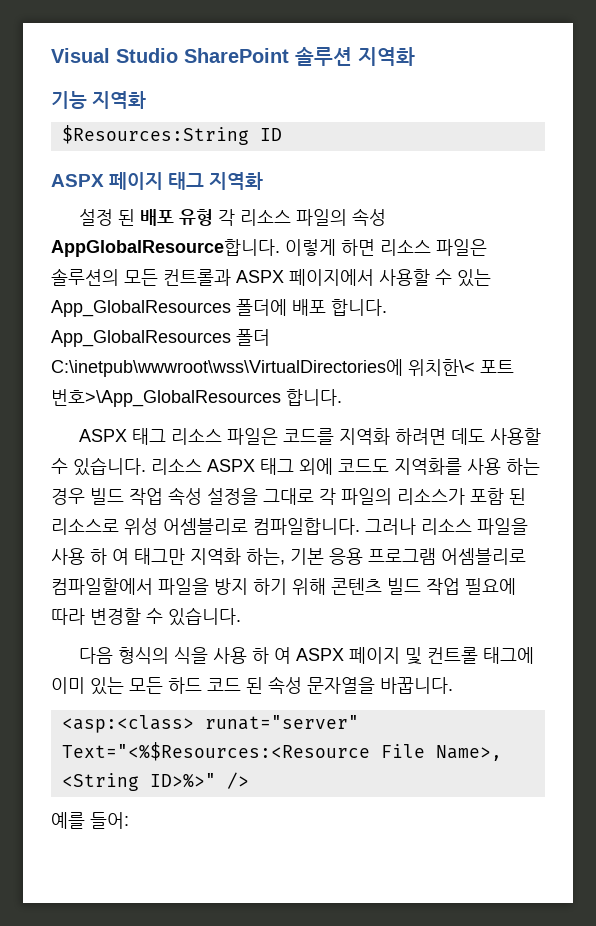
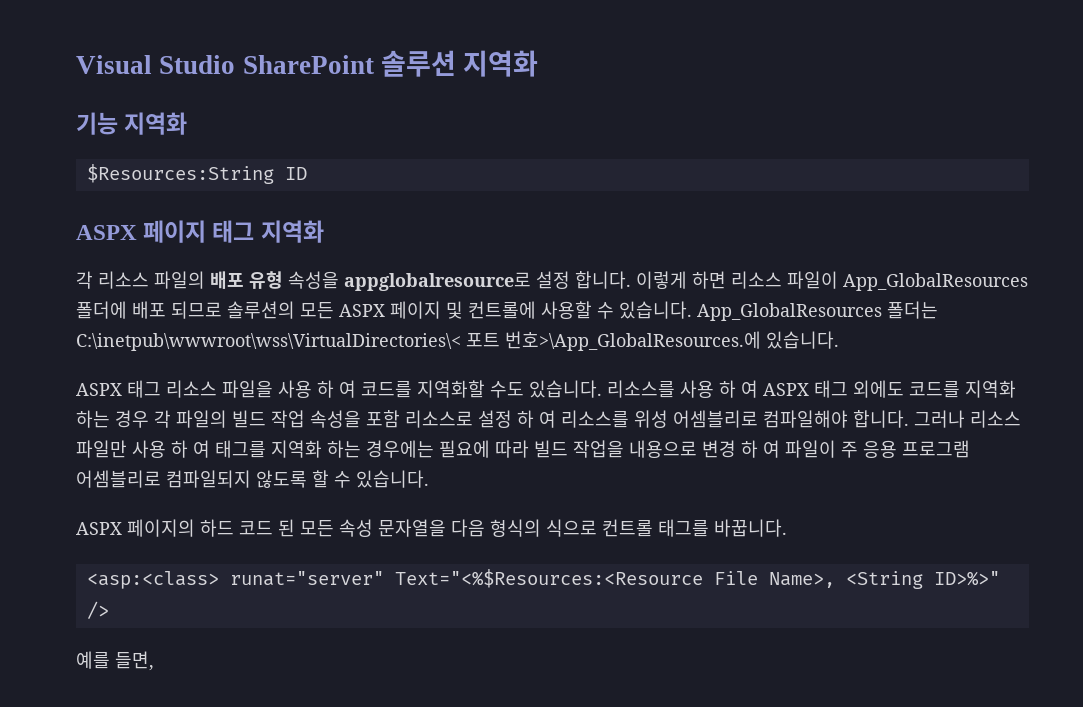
[78,208,386,226] [51,239,487,257] [51,268,491,287] [51,299,387,317] [51,329,270,347] [51,359,514,377] [51,389,342,407] [78,428,541,445] [51,457,540,476] [51,487,526,505] [51,518,528,535] [51,548,526,565] [51,578,516,595] [51,607,241,626] [78,647,534,665] [51,677,163,695] 설정 된 배포 유형 각 리소스 파일의 속성 AppGlobalResource합니다. 이렇게 하면 리소스 파일은 솔루션의 모든 컨트롤과 ASPX 페이지에서 사용할 수 있는 App_GlobalResources 폴더에 배포 합니다. App_GlobalResources 폴더 C:\inetpub\wwwroot\wss\VirtualDirectories에 위치한\< 포트 번호>\App_GlobalResources 합니다. // ASPX 태그 리소스 파일은 코드를 지역화 하려면 데도 사용할 수 있습니다. 리소스 ASPX 태그 외에 코드도 지역화를 사용 하는 경우 빌드 작업 속성 설정을 그대로 각 파일의 리소스가 포함 된 리소스로 위성 어셈블리로 컴파일합니다. 그러나 리소스 파일을 사용 하 여 태그만 지역화 하는, 기본 응용 프로그램 어셈블리로 컴파일할에서 파일을 방지 하기 위해 콘텐츠 빌드 작업 필요에 따라 변경할 수 있습니다. // 다음 형식의 식을 사용 하 여 ASPX 페이지 및 컨트롤 태그에 이미 있는 모든 -> [76,271,1028,291] [76,301,938,321] [76,331,839,351] [76,380,1016,398] [76,410,1021,428] [76,440,970,458] [76,470,429,488] [76,519,195,537] 각 리소스 파일의 배포 유형 속성을 appglobalresource로 설정 합니다. 이렇게 하면 리소스 파일이 App_GlobalResources 폴더에 배포 되므로 솔루션의 모든 ASPX 페이지 및 컨트롤에 사용할 수 있습니다. App_GlobalResources 폴더는 C:\inetpub\wwwroot\wss\VirtualDirectories\< 포트 번호>\App_GlobalResources.에 있습니다. // ASPX 태그 리소스 파일을 사용 하 여 코드를 지역화할 수도 있습니다. 리소스를 사용 하 여 ASPX 태그 외에도 코드를 지역화 하는 경우 각 파일의 빌드 작업 속성을 포함 리소스로 설정 하 여 리소스를 위성 어셈블리로 컴파일해야 합니다. 그러나 리소스 파일만 사용 하 여 태그를 지역화 하는 경우에는 필요에 따라 빌드 작업을 내용으로 변경 하 여 파일이 주 응용 프로그램 어셈블리로 컴파일되지 않도록 할 수 있습니다. // ASPX 페이지의
(263, 685) none -> [300,520,334,537] 모든
(375, 685) none -> [451,519,709,537] 다음 형식의 식으로 컨트롤 태그를
[90,812,129,829] 들어: -> [115,651,154,671] 들면,

